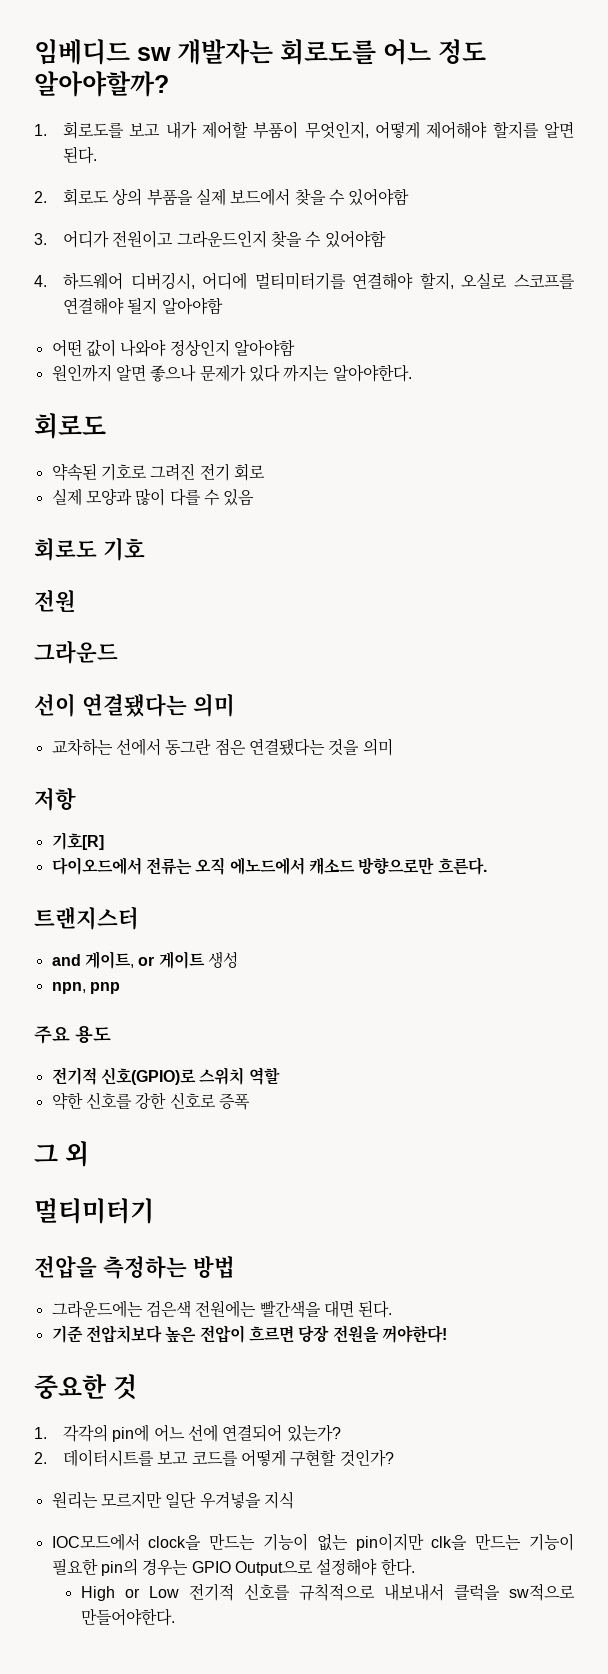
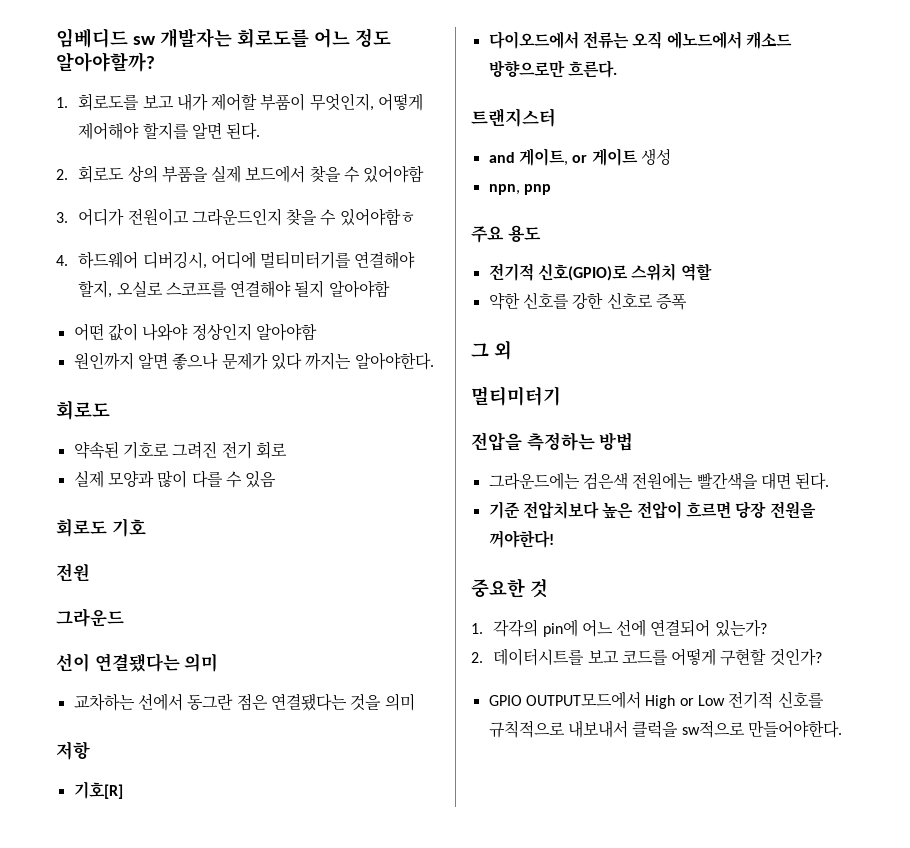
[324,230,386,248] 있어야함 -> [339,208,415,226] 있어야함ㅎ
[51,1491,294,1509] [51,1533,574,1551] [51,1558,415,1576] 원리는 모르지만 일단 우겨넣을 지식 // IOC모드에서 clock을 만드는 기능이 없는 pin이지만 clk을 만드는 기능이 필요한 pin의 경우는 GPIO Output으로 설정해야 한다. // -> [488,691,641,709] GPIO OUTPUT모드에서

